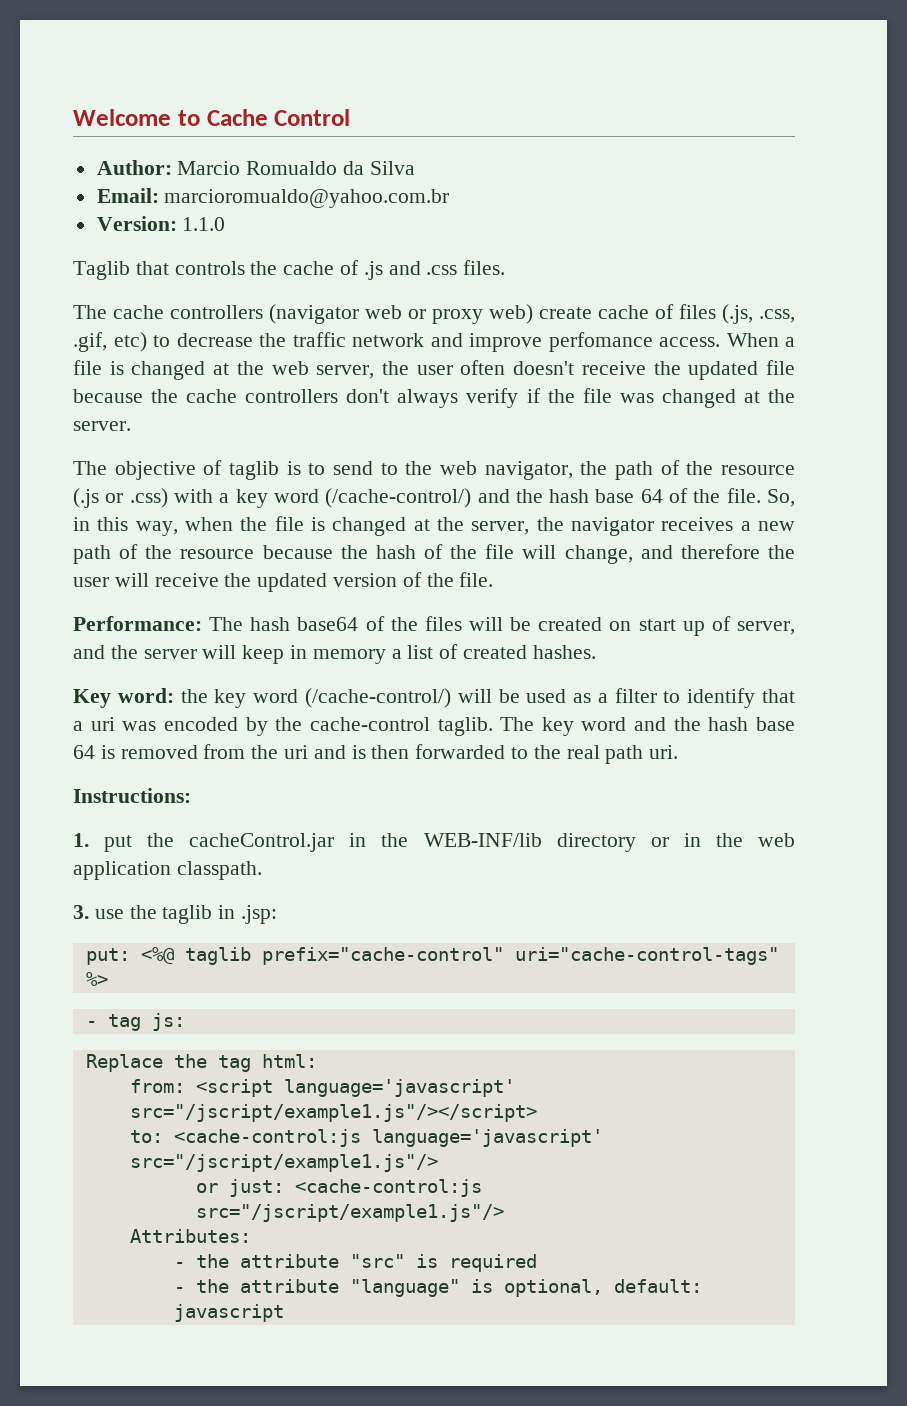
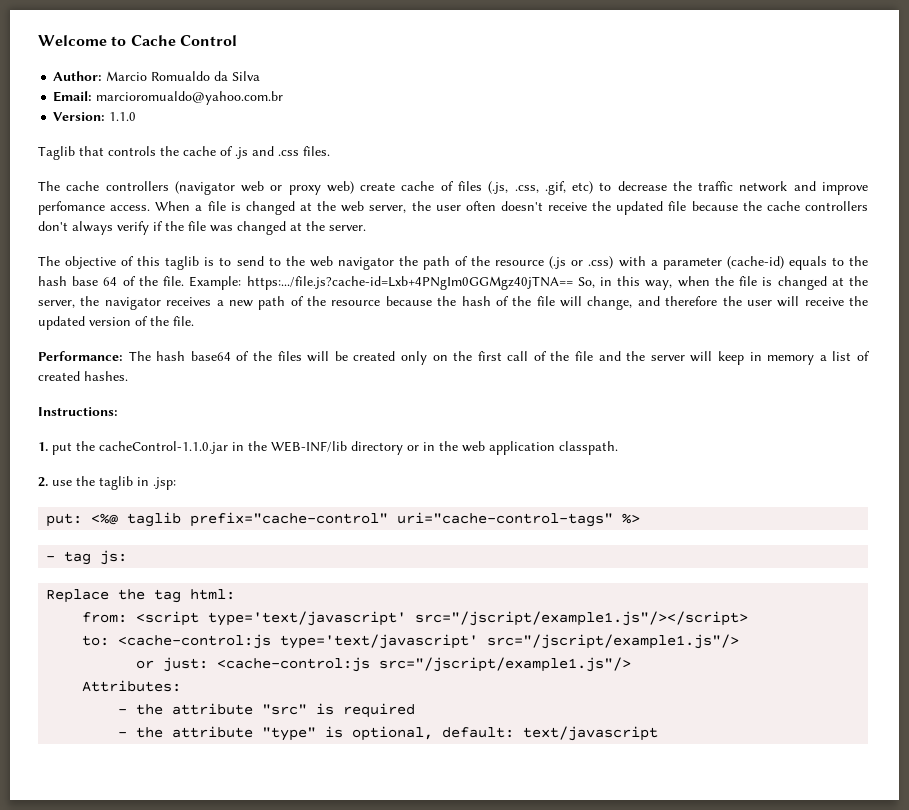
(223, 467) none -> [137,256,161,266] this
[484,461,573,480] navigator, -> [337,257,394,270] navigator
[235,488,510,508] key word (/cache-control/) and -> [662,256,844,270] parameter (cache-id) equals to
(761, 495) none -> [189,276,573,290] Example: https:.../file.js?cache-id=Lxb+4PNgIm0GGMgz40jTNA==
[609,616,795,636] on start up of server, -> [400,351,594,365] only on the first call of the file
[73,688,796,708] [73,717,795,736] [73,744,679,764] // Key word: the key word (/cache-control/) will be used as a filter to identify that a uri was encoded by the cache-control taglib. The key word and the hash base 64 is removed from the uri and is then forwarded to the real path uri. -> (128, 376) none
[189,833,335,852] cacheControl.jar -> [99,441,228,454] cacheControl-1.1.0.jar
[73,905,89,919] 3. -> [38,477,48,487] 2.
[283,1079,515,1097] language='javascript' -> [208,611,407,626] type='text/javascript'
[371,1129,603,1147] language='javascript' -> [280,634,479,649] type='text/javascript'
[349,1279,460,1297] "language" -> [262,727,317,741] "type"
[173,1304,284,1322] javascript -> [523,726,659,741] text/javascript

